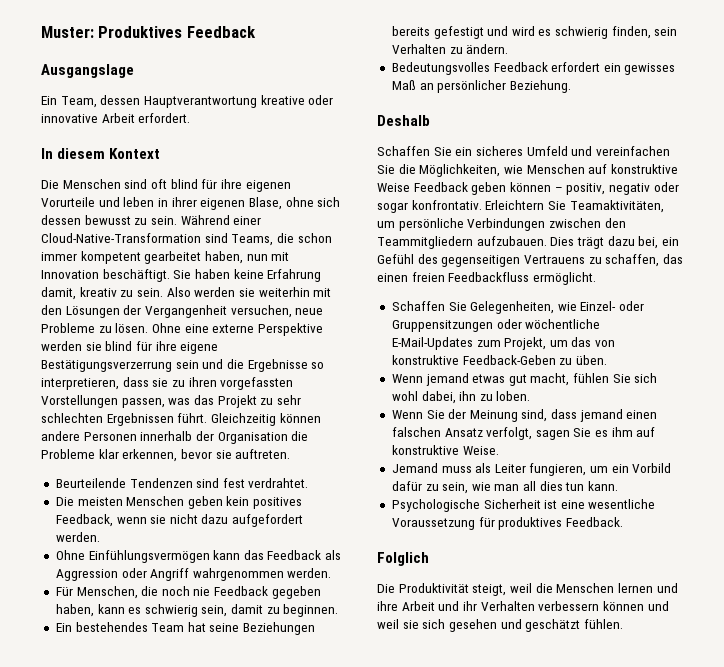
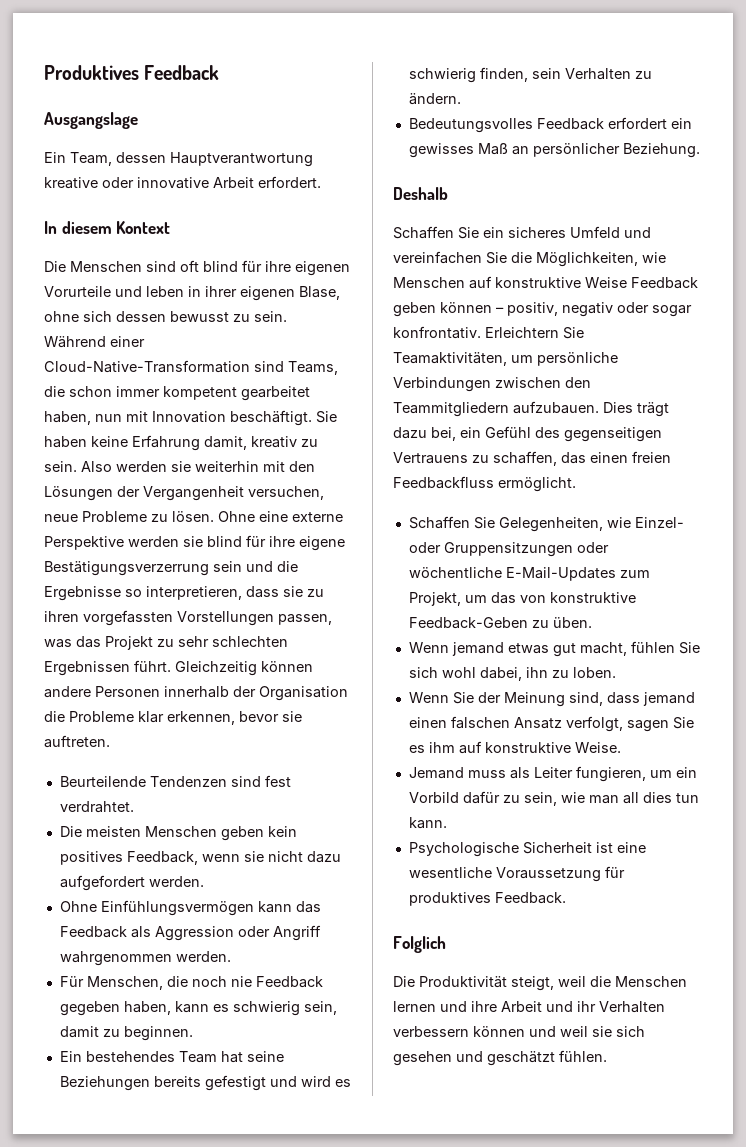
[41,26,94,38] Muster: -> (44, 72) none

